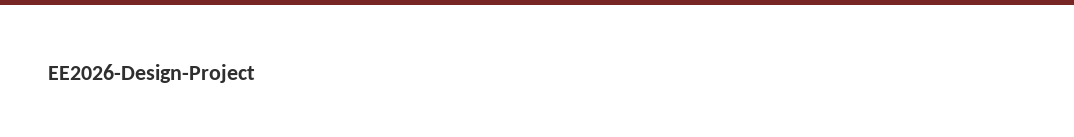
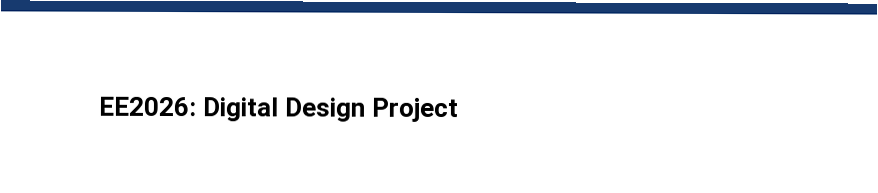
[48,64,255,83] EE2026-Design-Project -> [98,96,459,123] EE2026: Digital Design Project

